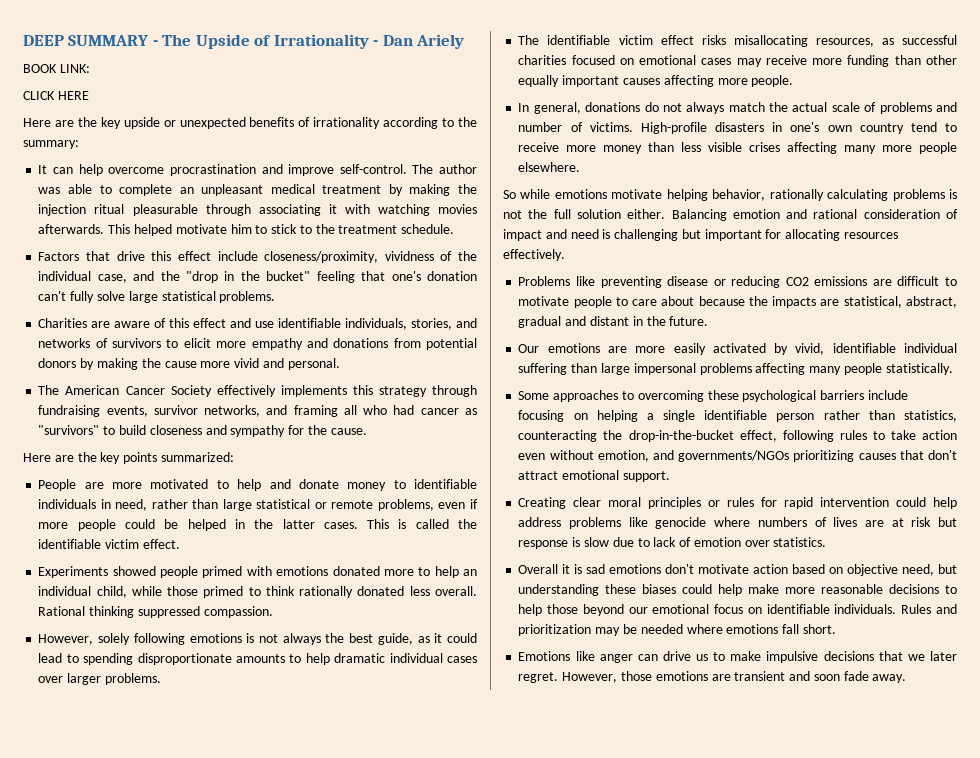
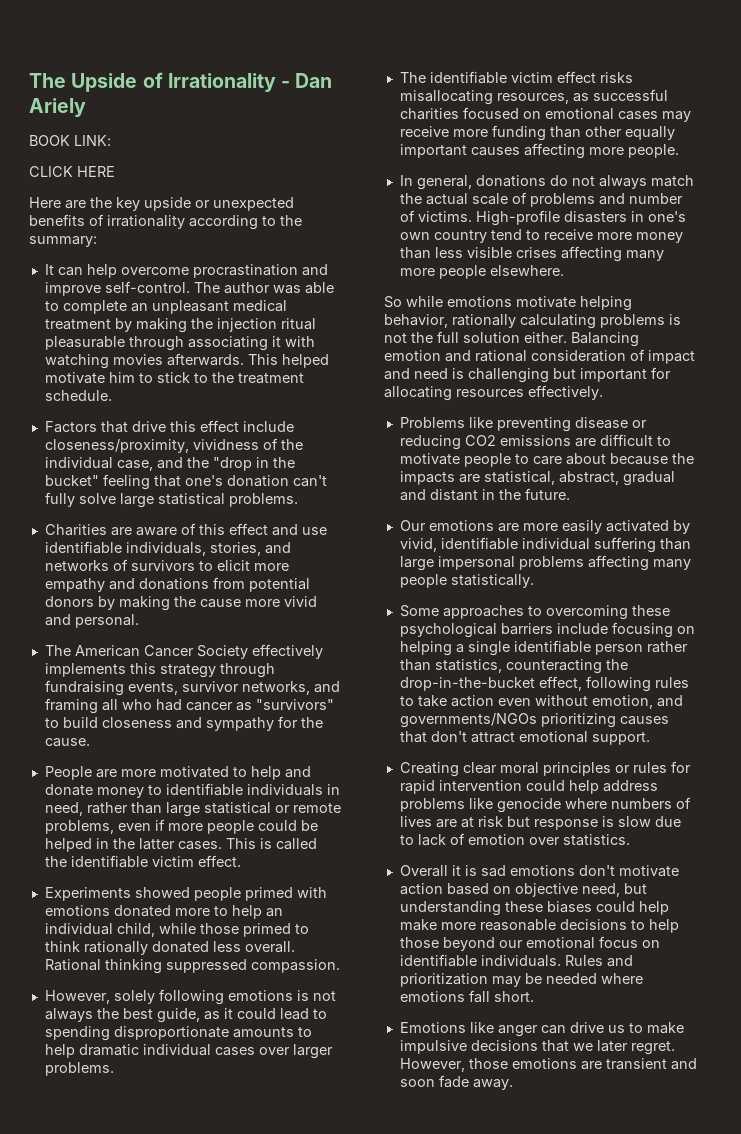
[23,35,158,46] DEEP SUMMARY - -> (29, 80) none
[23,452,234,464] // Here are the key points summarized: -> (90, 742) none

